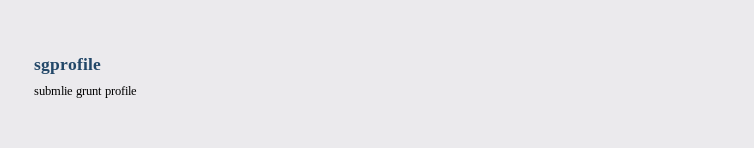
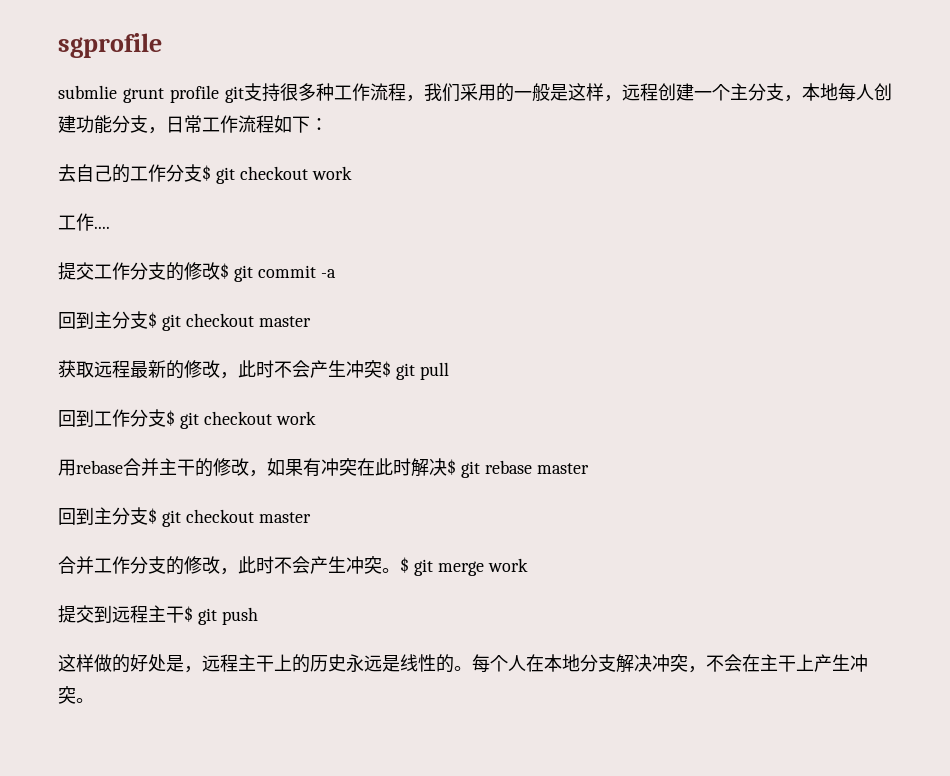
(137, 92) none -> [224,83,892,103] [58,115,328,134] [58,164,352,184] [58,213,110,231] [58,262,336,282] [58,311,311,331] [58,360,449,380] [58,409,316,429] [58,458,589,478] [58,507,311,527] [58,556,528,576] [58,605,258,625] [58,654,868,673] [58,686,94,704] git支持很多种工作流程，我们采用的一般是这样，远程创建一个主分支，本地每人创建功能分支，日常工作流程如下： // 去自己的工作分支$ git checkout work // 工作.... // 提交工作分支的修改$ git commit -a // 回到主分支$ git checkout master // 获取远程最新的修改，此时不会产生冲突$ git pull // 回到工作分支$ git checkout work // 用rebase合并主干的修改，如果有冲突在此时解决$ git rebase master // 回到主分支$ git checkout master // 合并工作分支的修改，此时不会产生冲突。$ git merge work // 提交到远程主干$ git push // 这样做的好处是，远程主干上的历史永远是线性的。每个人在本地分支解决冲突，不会在主干上产生冲突。

